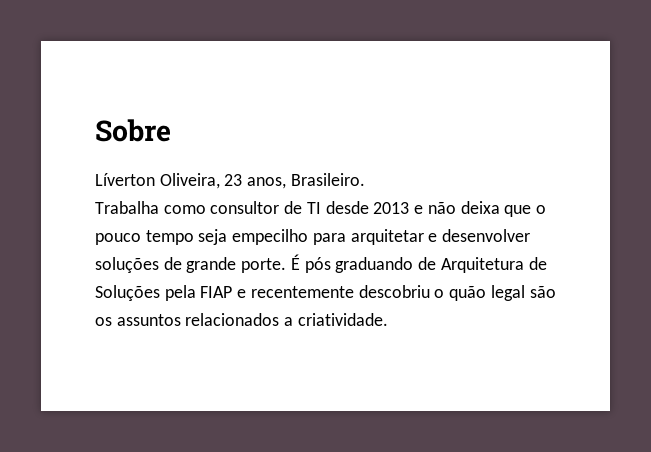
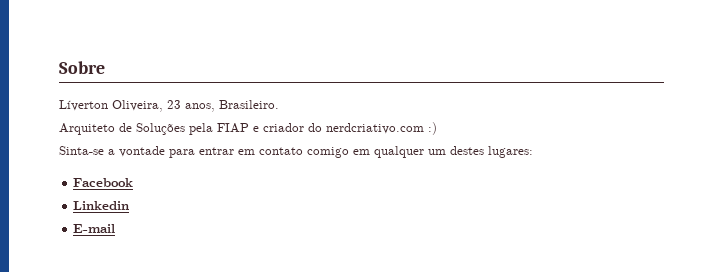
[95,201,546,217] [95,229,531,245] [95,254,524,273] Trabalha como consultor de TI desde 2013 e não deixa que o pouco tempo seja empecilho para arquitetar e desenvolver soluções de grande porte. É pós graduando de Arquitetura -> [59,123,115,135] Arquiteto
[250,285,556,301] [95,313,388,326] recentemente descobriu o quão legal são os assuntos relacionados a criatividade. -> [263,122,437,135] [59,146,533,158] [73,178,134,187] [73,201,130,210] [73,224,116,233] criador do nerdcriativo.com :) // Sinta-se a vontade para entrar em contato comigo em qualquer um destes lugares: // Facebook // Linkedin // E-mail

